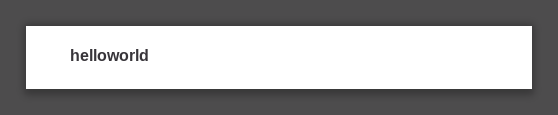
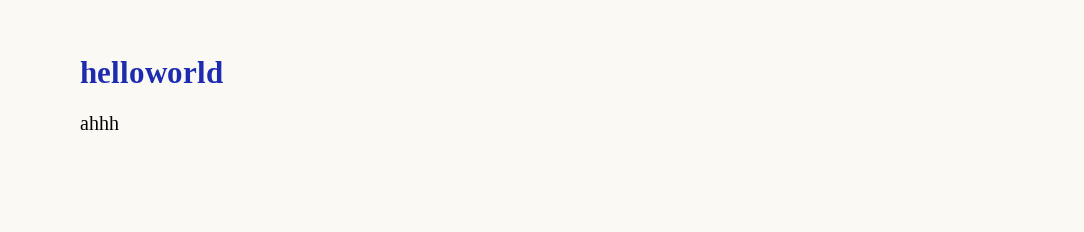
(149, 55) none -> [80,116,119,130] // ahhh

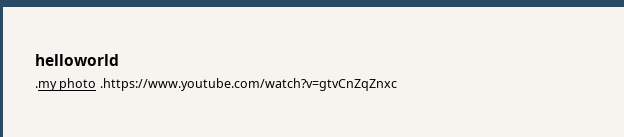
[80,116,119,130] ahhh -> [35,78,397,91] .my photo .https://www.youtube.com/watch?v=gtvCnZqZnxc

